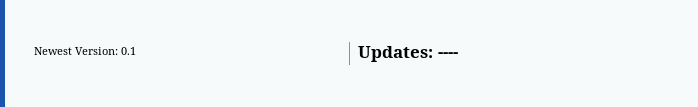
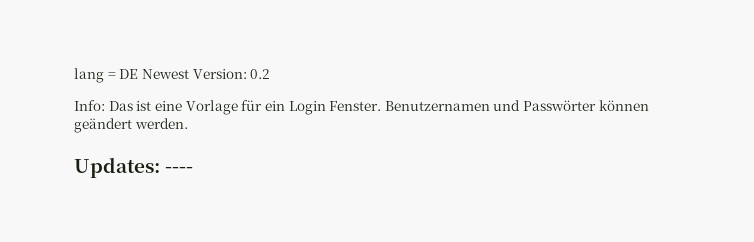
[34,47,136,55] Newest Version: 0.1 -> [74,68,271,83] [74,100,649,115] [74,118,188,133] lang = DE Newest Version: 0.2 // Info: Das ist eine Vorlage für ein Login Fenster. Benutzernamen und Passwörter können geändert werden.

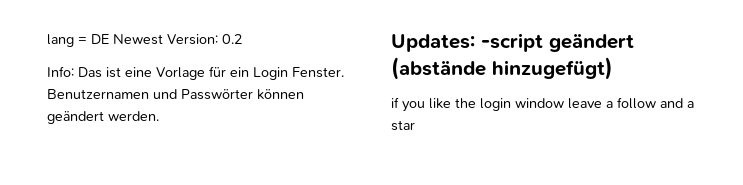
[165,167,194,173] ---- -> [481,33,634,52] [391,57,613,80] [391,97,694,112] [391,120,415,131] -script geändert (abstände hinzugefügt) // if you like the login window leave a follow and a star

